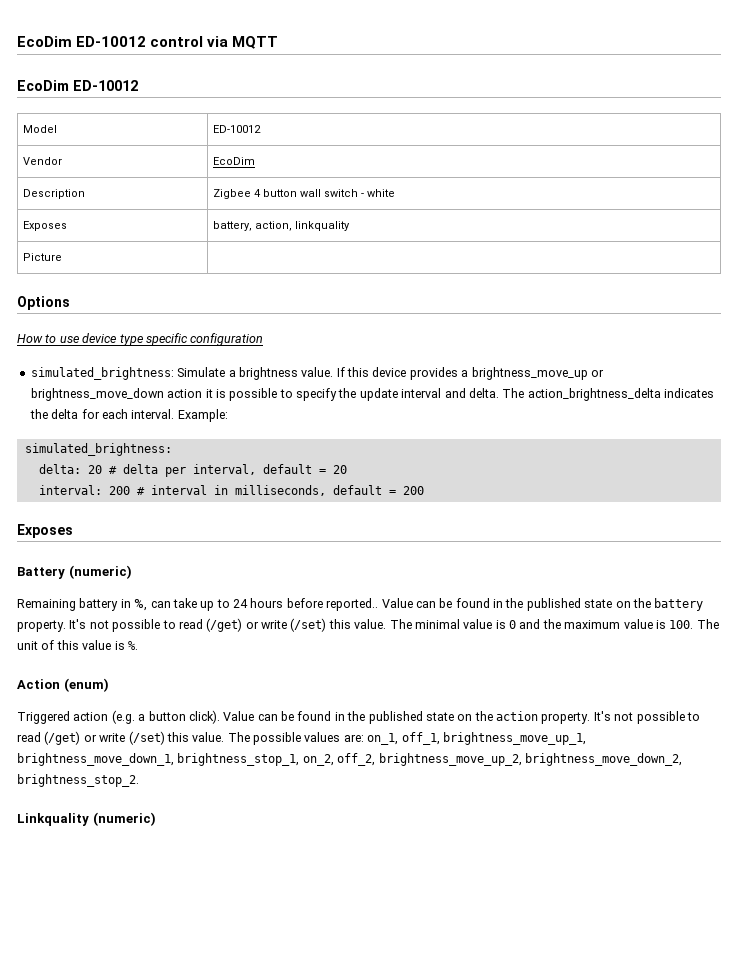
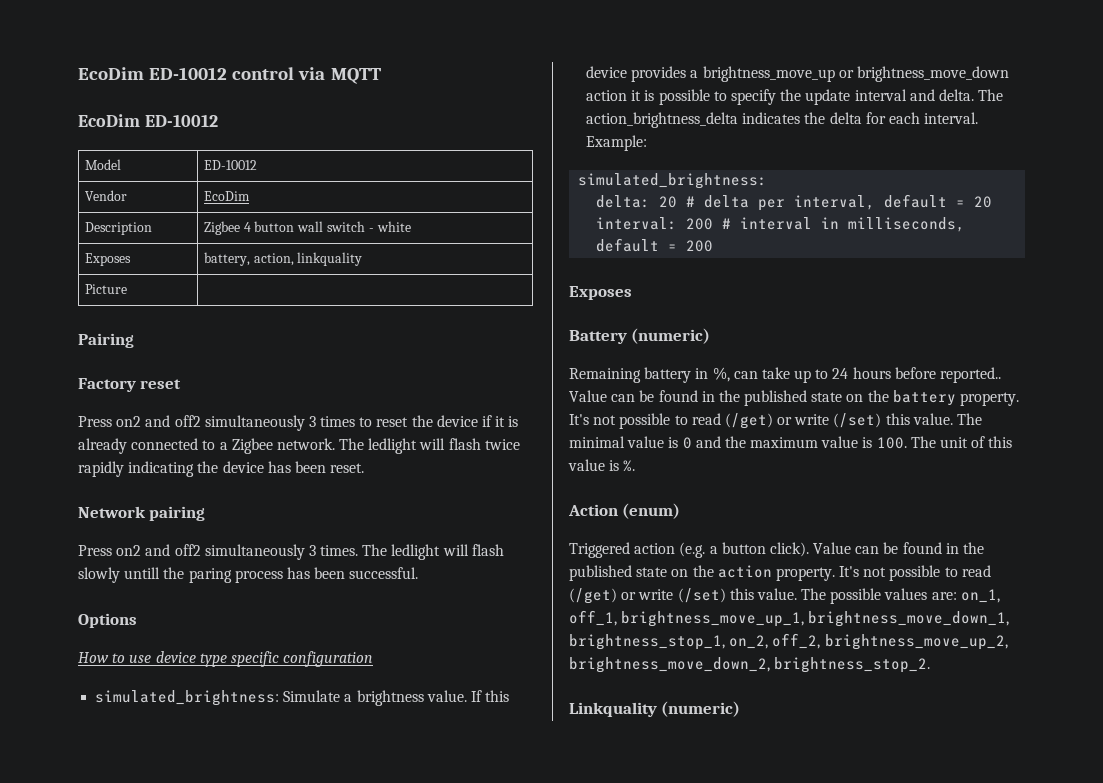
(62, 257) none -> [78,333,134,348] [78,378,182,392] [78,415,519,431] [78,438,520,454] [78,461,365,477] [78,506,206,521] [78,544,504,560] [78,567,419,583] // Pairing // Factory reset // Press on2 and off2 simultaneously 3 times to reset the device if it is already connected to a Zigbee network. The ledlight will flash twice rapidly indicating the device has been reset. // Network pairing // Press on2 and off2 simultaneously 3 times. The ledlight will flash slowly untill the paring process has been successful.

